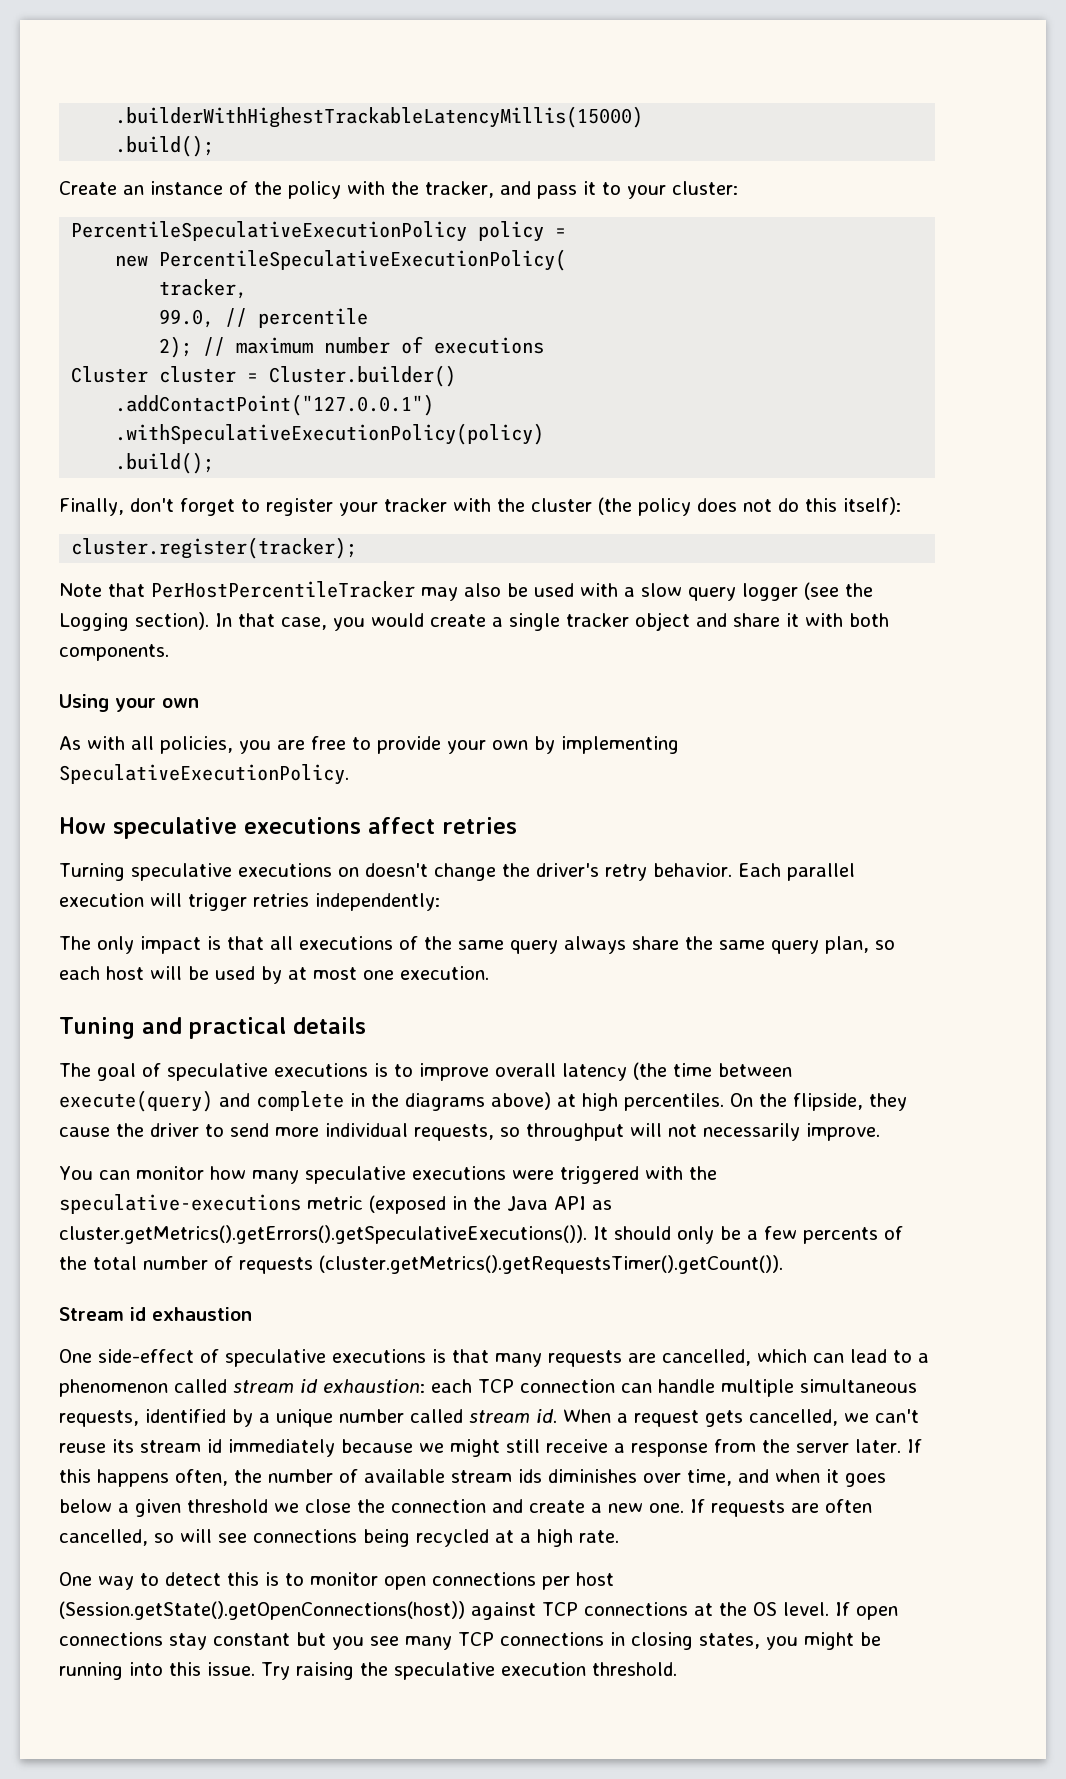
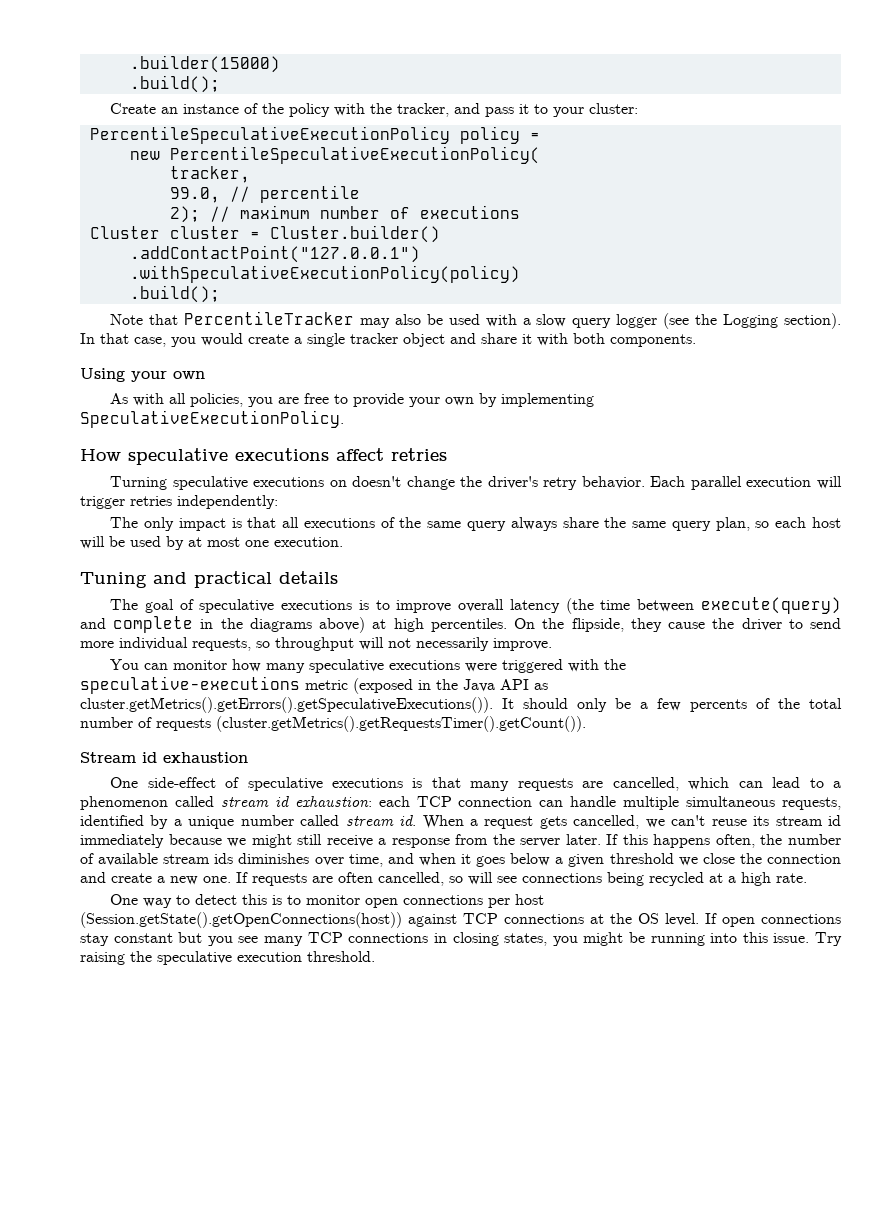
[115,106,644,128] .builderWithHighestTrackableLatencyMillis(15000) -> [129,55,280,73] .builder(15000)
[59,497,901,516] [71,537,358,559] // Finally, don't forget to register your tracker with the cluster (the policy does not do this itself): // cluster.register(tracker); -> (220, 294) none
[151,581,415,598] PerHostPercentileTracker -> [183,311,354,325] PercentileTracker

